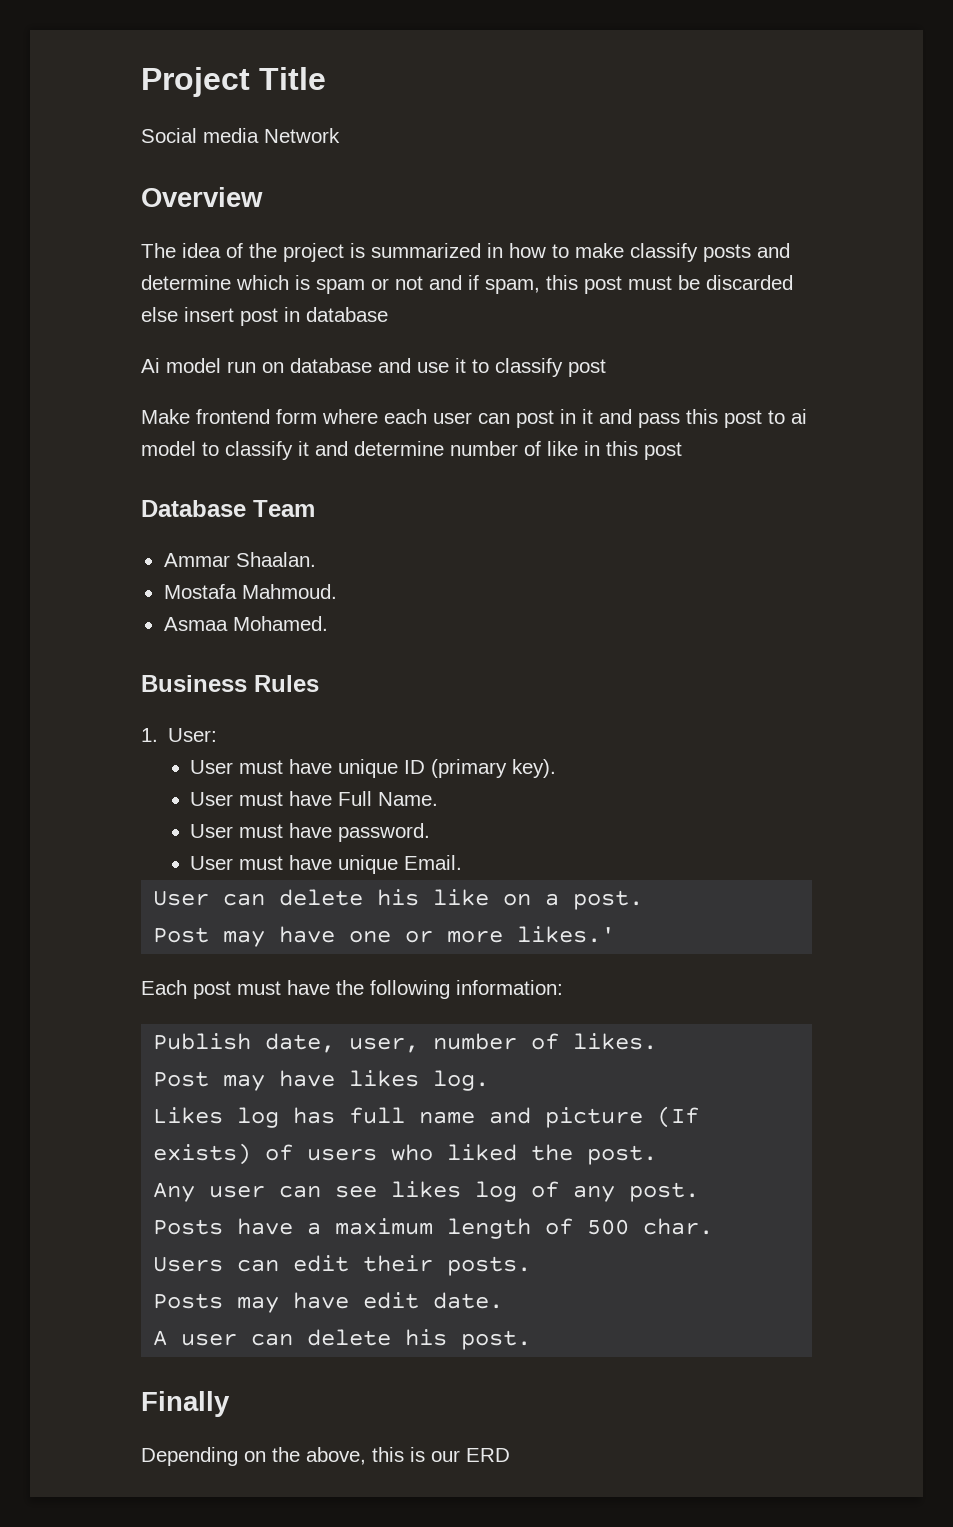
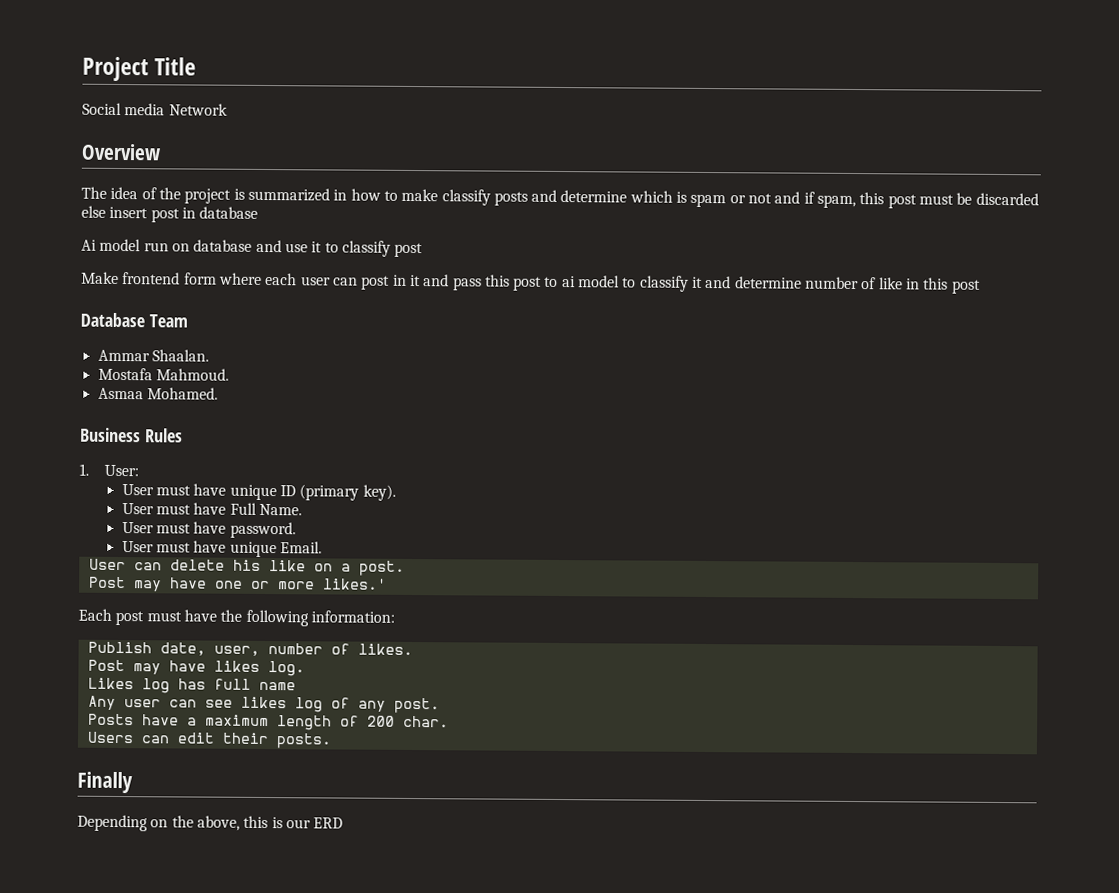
[489,1106,700,1128] [153,1143,658,1165] and picture (If exists) of users who liked the post. -> (296, 686) none
[587,1219,630,1235] 500 -> [366,715,395,727] 200
[153,1292,504,1313] [153,1329,532,1350] // Posts may have edit date. // A user can delete his post. -> (332, 741) none

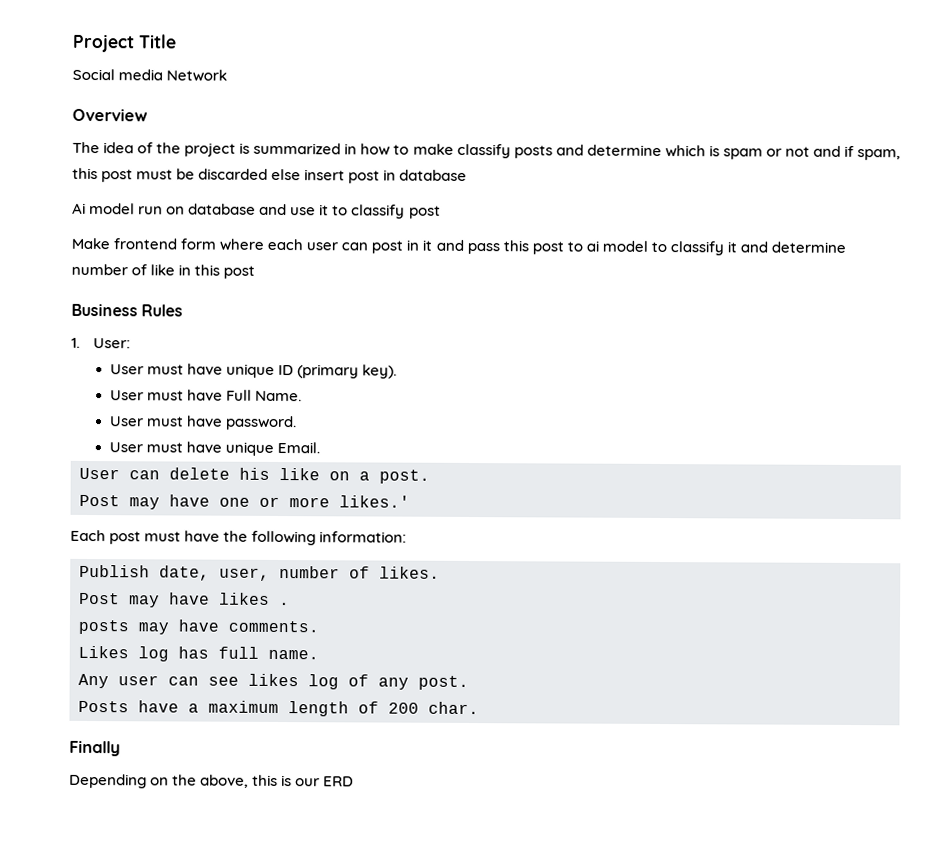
[80,312,188,328] [97,349,209,362] [97,367,229,381] [97,387,218,400] // Database Team // Ammar Shaalan. // Mostafa Mahmoud. // Asmaa Mohamed. -> (256, 272) none
[267,661,305,677] log. -> [279,602,290,606] [78,619,319,635] . // posts may have comments.
[258,681,296,691] name -> [268,649,319,660] name.
[86,731,332,749] // Users can edit their posts. -> (479, 708) none

